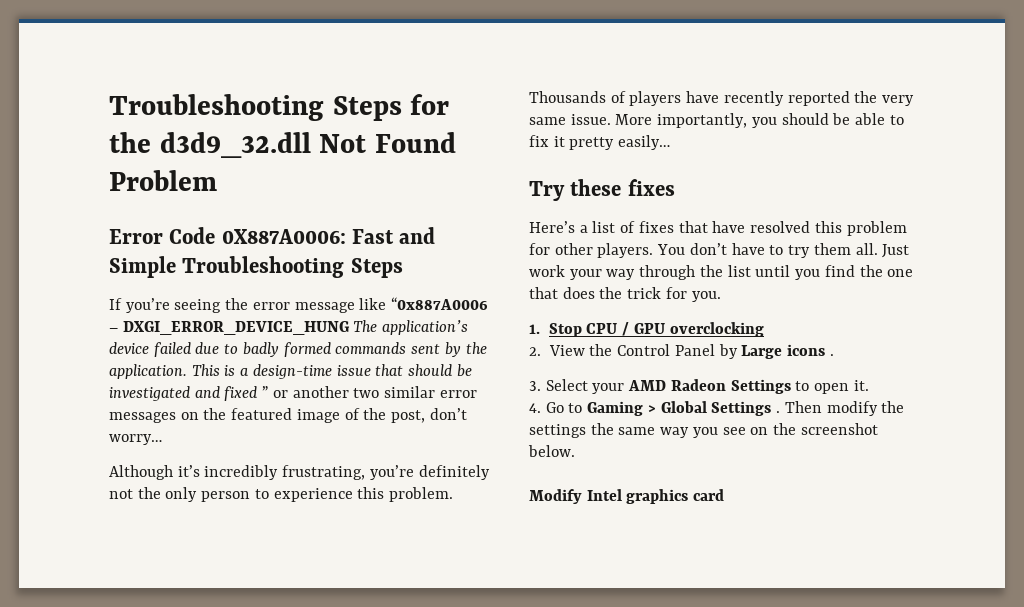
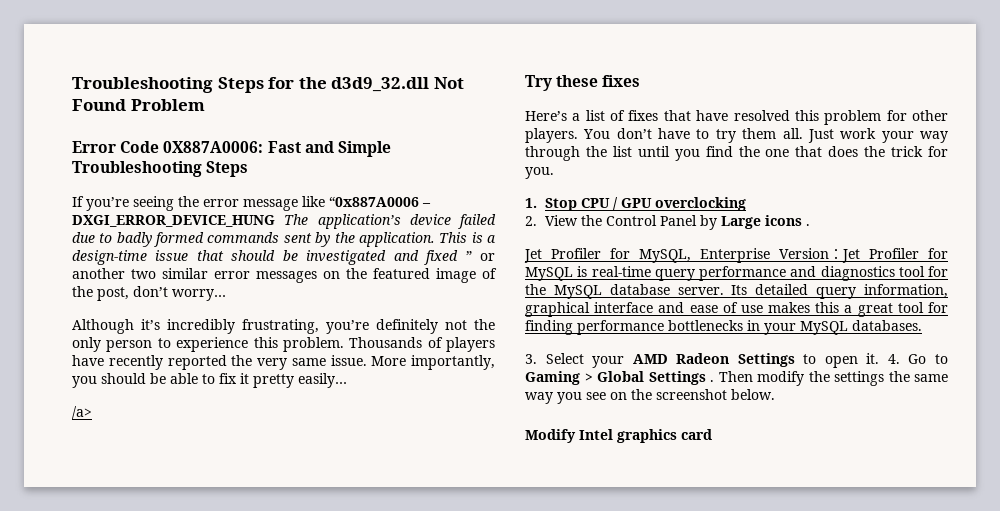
(671, 142) none -> [72,406,92,419] // /a>
(834, 355) none -> [524,248,948,263] [525,266,948,281] [525,284,948,299] [525,302,948,317] [525,320,922,335] // Jet Profiler for MySQL, Enterprise Version：Jet Profiler for MySQL is real-time query performance and diagnostics tool for the MySQL database server. Its detailed query information, graphical interface and ease of use makes this a great tool for finding performance bottlenecks in your MySQL databases.
(869, 385) // -> (880, 358) none

